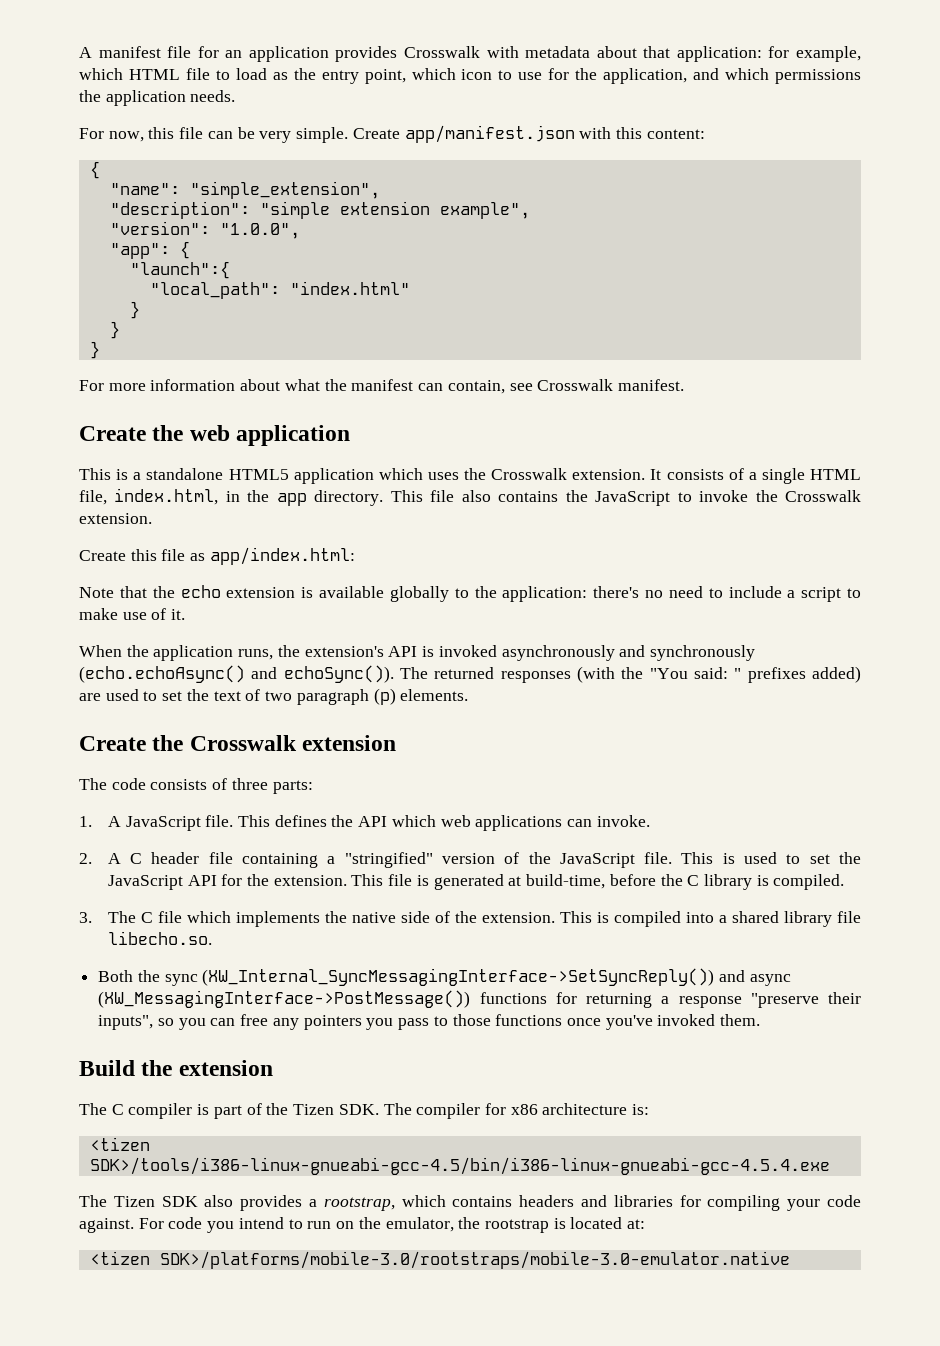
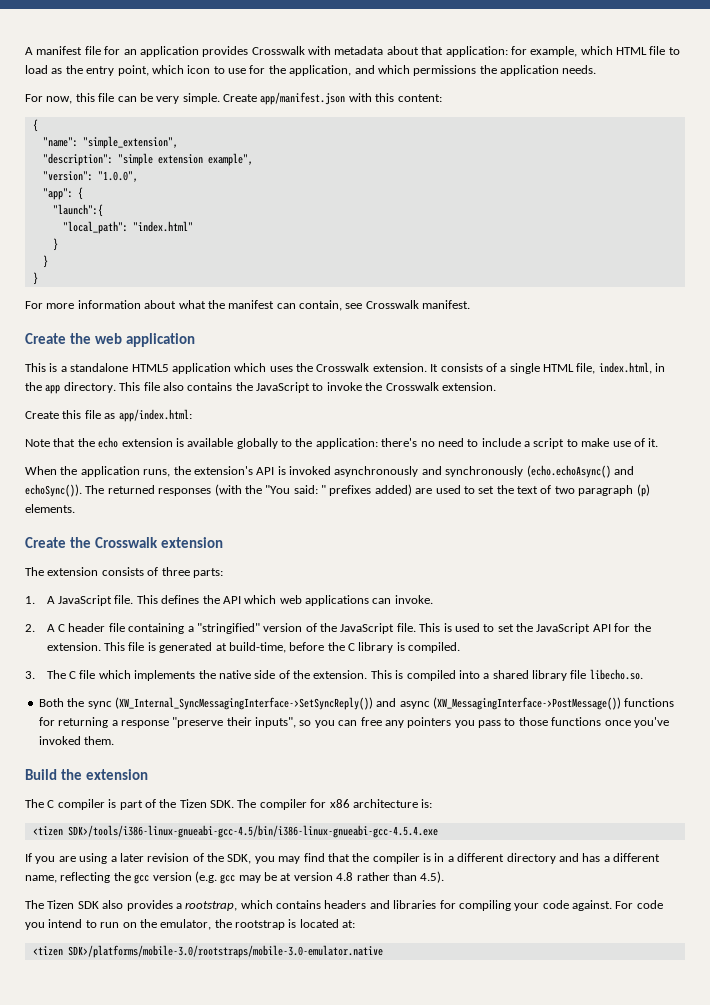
[111,778,146,790] code -> [47,567,99,576] extension
(830, 1166) none -> [25,853,660,864] [25,871,445,884] // If you are using a later revision of the SDK, you may find that the compiler is in a different directory and has a different name, reflecting the gcc version (e.g. gcc may be at version 4.8 rather than 4.5).

